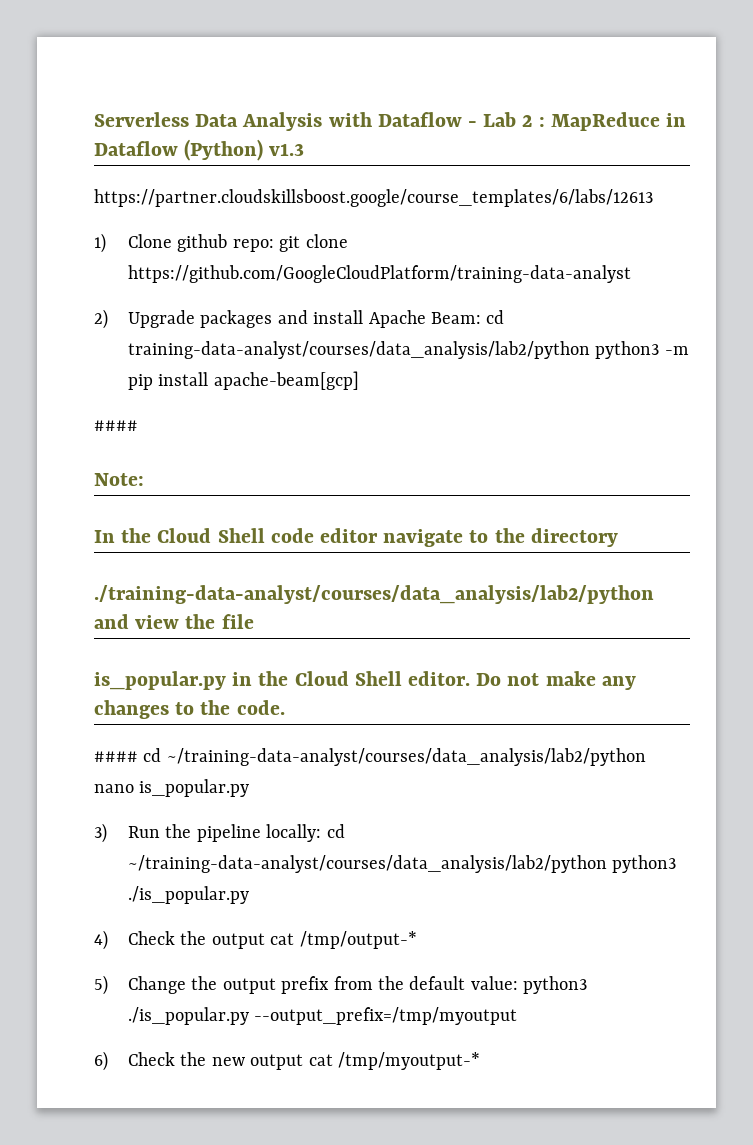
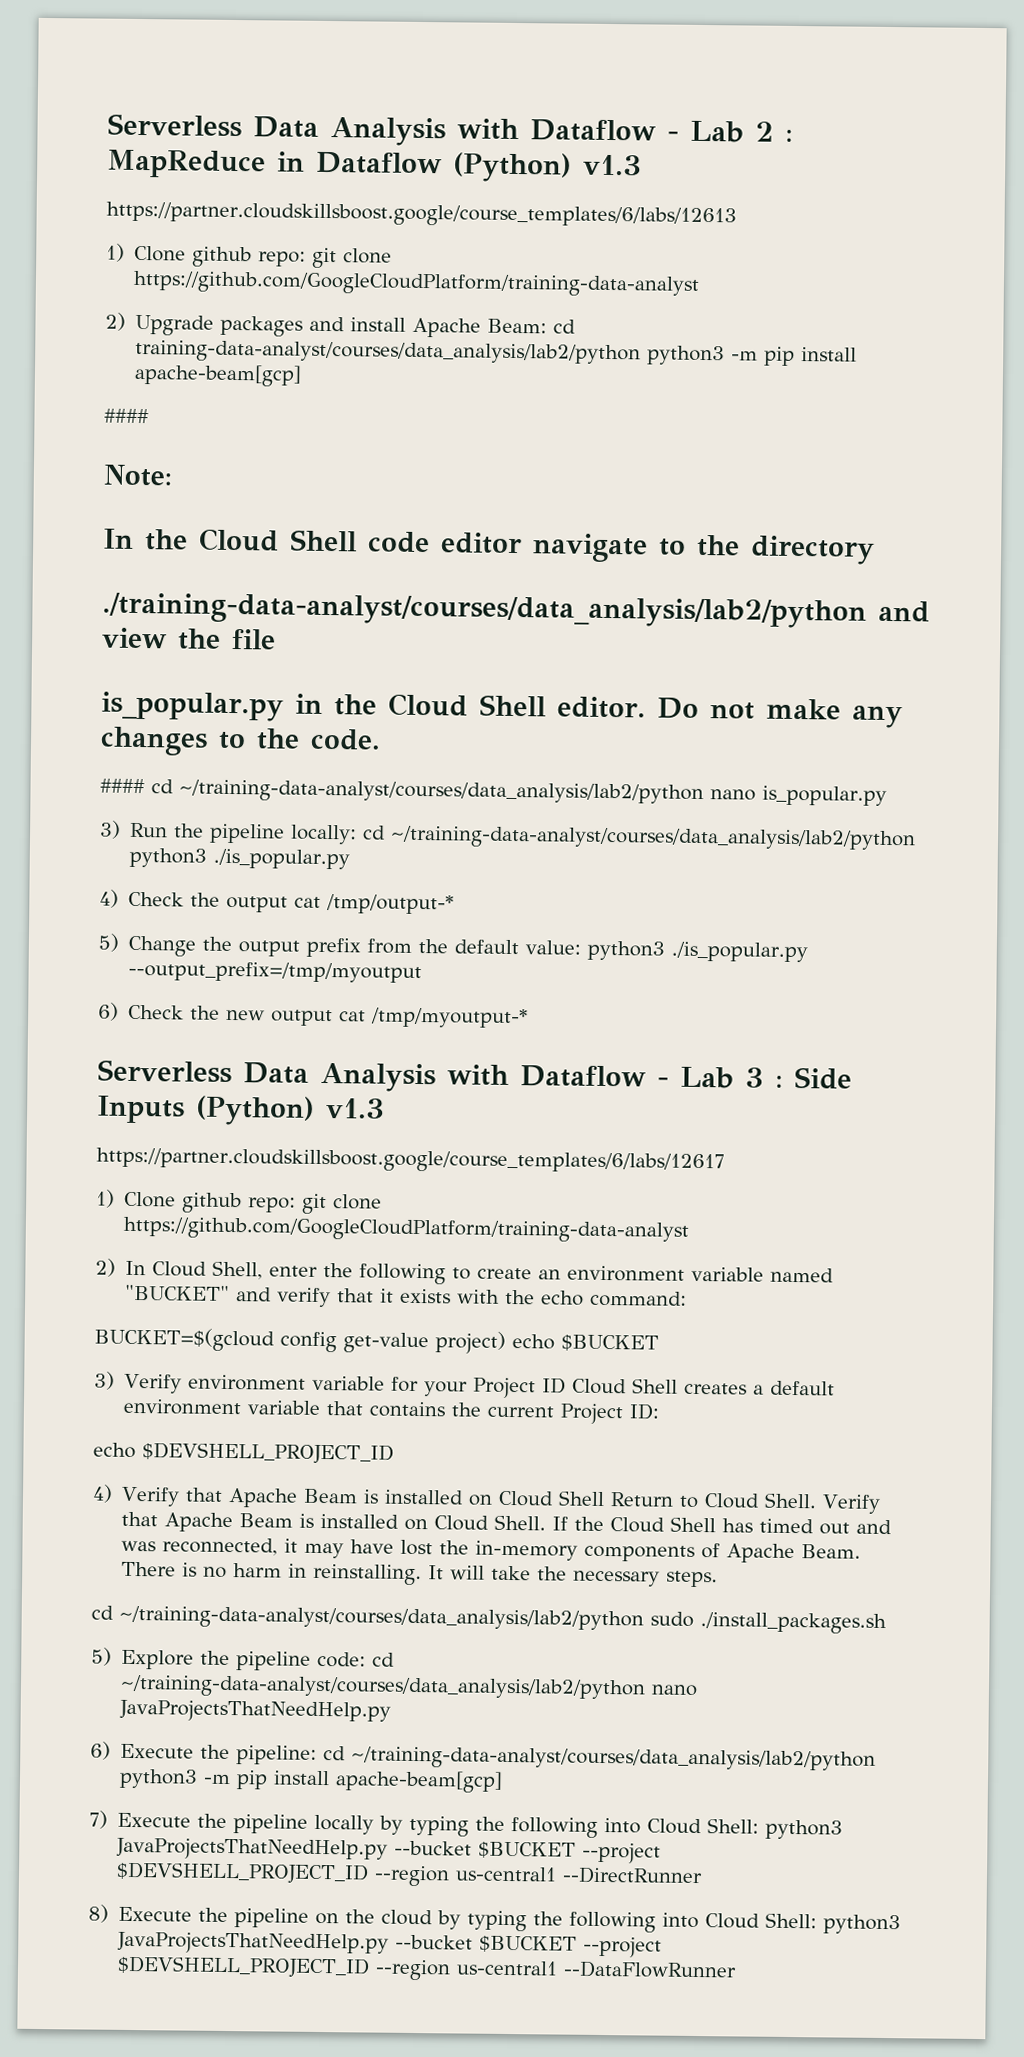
(481, 1061) none -> [97,1059,852,1093] [96,1095,385,1126] [96,1147,725,1175] [96,1189,383,1215] [123,1216,690,1243] [95,1258,835,1285] [125,1284,688,1308] [94,1327,659,1354] [94,1371,836,1399] [123,1398,661,1425] [93,1442,394,1465] [92,1484,882,1514] [121,1511,893,1535] [121,1537,862,1564] [121,1561,719,1588] [91,1605,887,1635] [91,1647,396,1671] [120,1674,699,1701] [119,1699,392,1723] [90,1741,877,1772] [119,1768,504,1793] [89,1810,844,1840] [116,1837,662,1864] [116,1861,704,1887] [88,1904,902,1935] [117,1931,663,1958] [117,1955,738,1981] // Serverless Data Analysis with Dataflow - Lab 3 : Side Inputs (Python) v1.3 // https://partner.cloudskillsboost.google/course_templates/6/labs/12617 // 1) Clone github repo: git clone https://github.com/GoogleCloudPlatform/training-data-analyst // 2) In Cloud Shell, enter the following to create an environment variable named "BUCKET" and verify that it exists with the echo command: // BUCKET=$(gcloud config get-value project) echo $BUCKET // 3) Verify environment variable for your Project ID Cloud Shell creates a default environment variable that contains the current Project ID: // echo $DEVSHELL_PROJECT_ID // 4) Verify that Apache Beam is installed on Cloud Shell Return to Cloud Shell. Verify that Apache Beam is installed on Cloud Shell. If the Cloud Shell has timed out and was reconnected, it may have lost the in-memory components of Apache Beam. There is no harm in reinstalling. It will take the necessary steps. // cd ~/training-data-analyst/courses/data_analysis/lab2/python sudo ./install_packages.sh // 5) Explore the pipeline code: cd ~/training-data-analyst/courses/data_analysis/lab2/python nano JavaProjectsThatNeedHelp.py // 6) Execute the pipeline: cd ~/training-data-analyst/courses/data_analysis/lab2/python python3 -m pip install apache-beam[gcp] // 7) Execute the pipeline locally by typing the following into Cloud Shell: python3 JavaProjectsThatNeedHelp.py --bucket $BUCKET --project $DEVSHELL_PROJECT_ID --region us-central1 --DirectRunner // 8) Execute the pipeline on the cloud by typing the following into Cloud Shell: python3 JavaProjectsThatNeedHelp.py --bucket $BUCKET --project $DEVSHELL_PROJECT_ID --region us-central1 --DataFlowRunner

